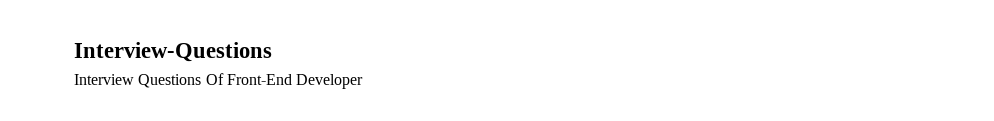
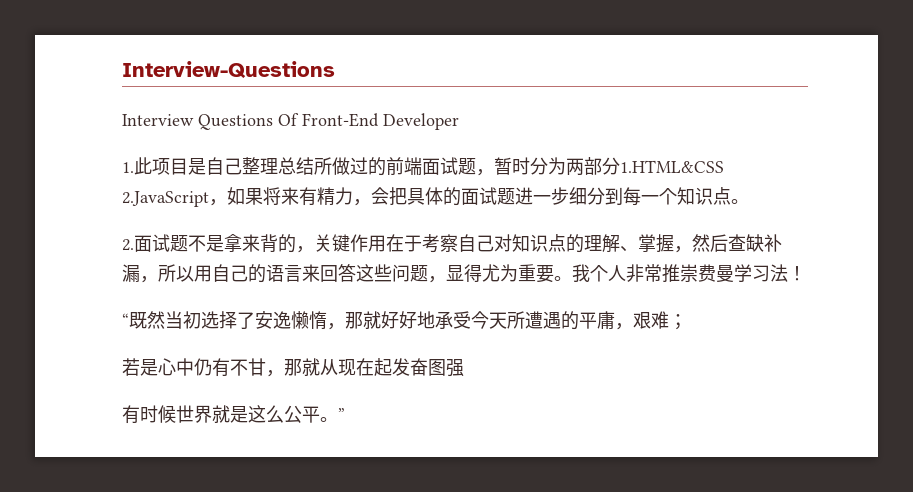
(364, 81) none -> [122,157,724,176] [122,187,749,207] [122,234,782,253] [122,264,806,283] [122,311,687,330] [122,358,464,377] [122,405,345,424] // 1.此项目是自己整理总结所做过的前端面试题，暂时分为两部分1.HTML&CSS 2.JavaScript，如果将来有精力，会把具体的面试题进一步细分到每一个知识点。 // 2.面试题不是拿来背的，关键作用在于考察自己对知识点的理解、掌握，然后查缺补漏，所以用自己的语言来回答这些问题，显得尤为重要。我个人非常推崇费曼学习法！ // “既然当初选择了安逸懒惰，那就好好地承受今天所遭遇的平庸，艰难； // 若是心中仍有不甘，那就从现在起发奋图强 // 有时候世界就是这么公平。”

